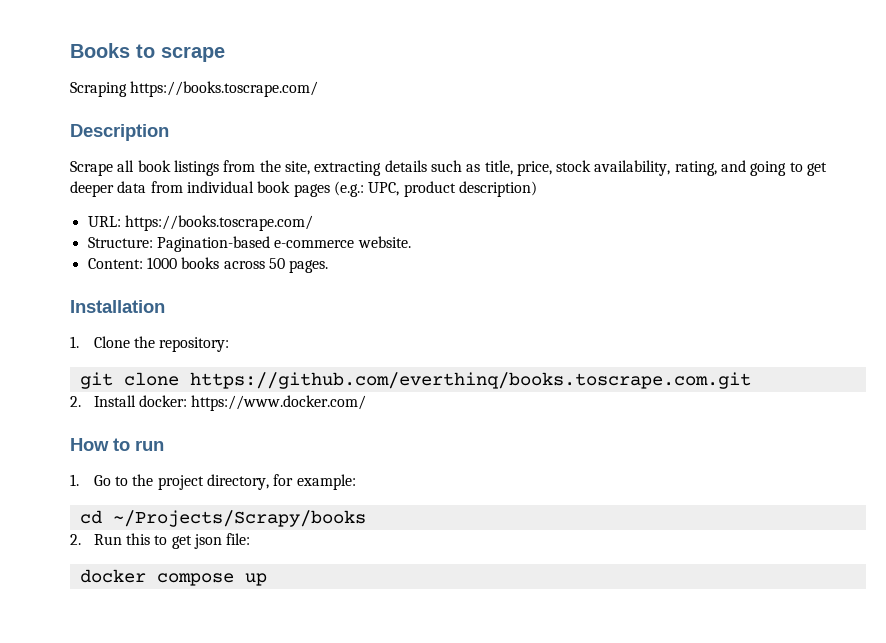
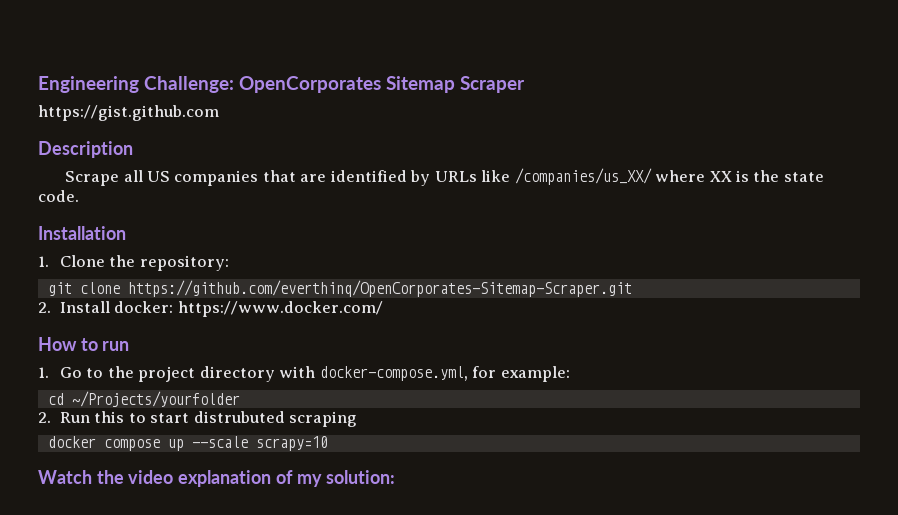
[70,43,225,62] [70,81,319,97] [70,124,169,141] [70,160,828,176] [70,181,537,197] [87,215,313,231] [87,236,411,252] [87,257,329,273] Books to scrape // Scraping https://books.toscrape.com/ // Description // Scrape all book listings from the site, extracting details such as title, price, stock availability, rating, and going to get deeper data from individual book pages (e.g.: UPC, product description) // URL: https://books.toscrape.com/ // Structure: Pagination-based e-commerce website. // Content: 1000 books across 50 pages. -> [38,76,525,93] [38,105,219,121] [38,141,133,158] [65,168,824,186] [38,190,79,202] Engineering Challenge: OpenCorporates Sitemap Scraper // https://gist.github.com // Description // Scrape all US companies that are identified by URLs like /companies/us_XX/ where XX is the state code.
[189,372,751,389] https://github.com/everthinq/books.toscrape.com.git -> [127,280,632,297] https://github.com/everthinq/OpenCorporates-Sitemap-Scraper.git
[207,474,270,490] directory, -> [199,366,468,382] directory with docker-compose.yml,
[112,510,366,527] ~/Projects/Scrapy/books -> [71,391,240,407] ~/Projects/yourfolder
[171,533,251,549] get json file: -> [150,411,358,427] start distrubuted scraping
(267, 579) none -> [191,436,328,451] [38,470,396,487] --scale scrapy=10 // Watch the video explanation of my solution:

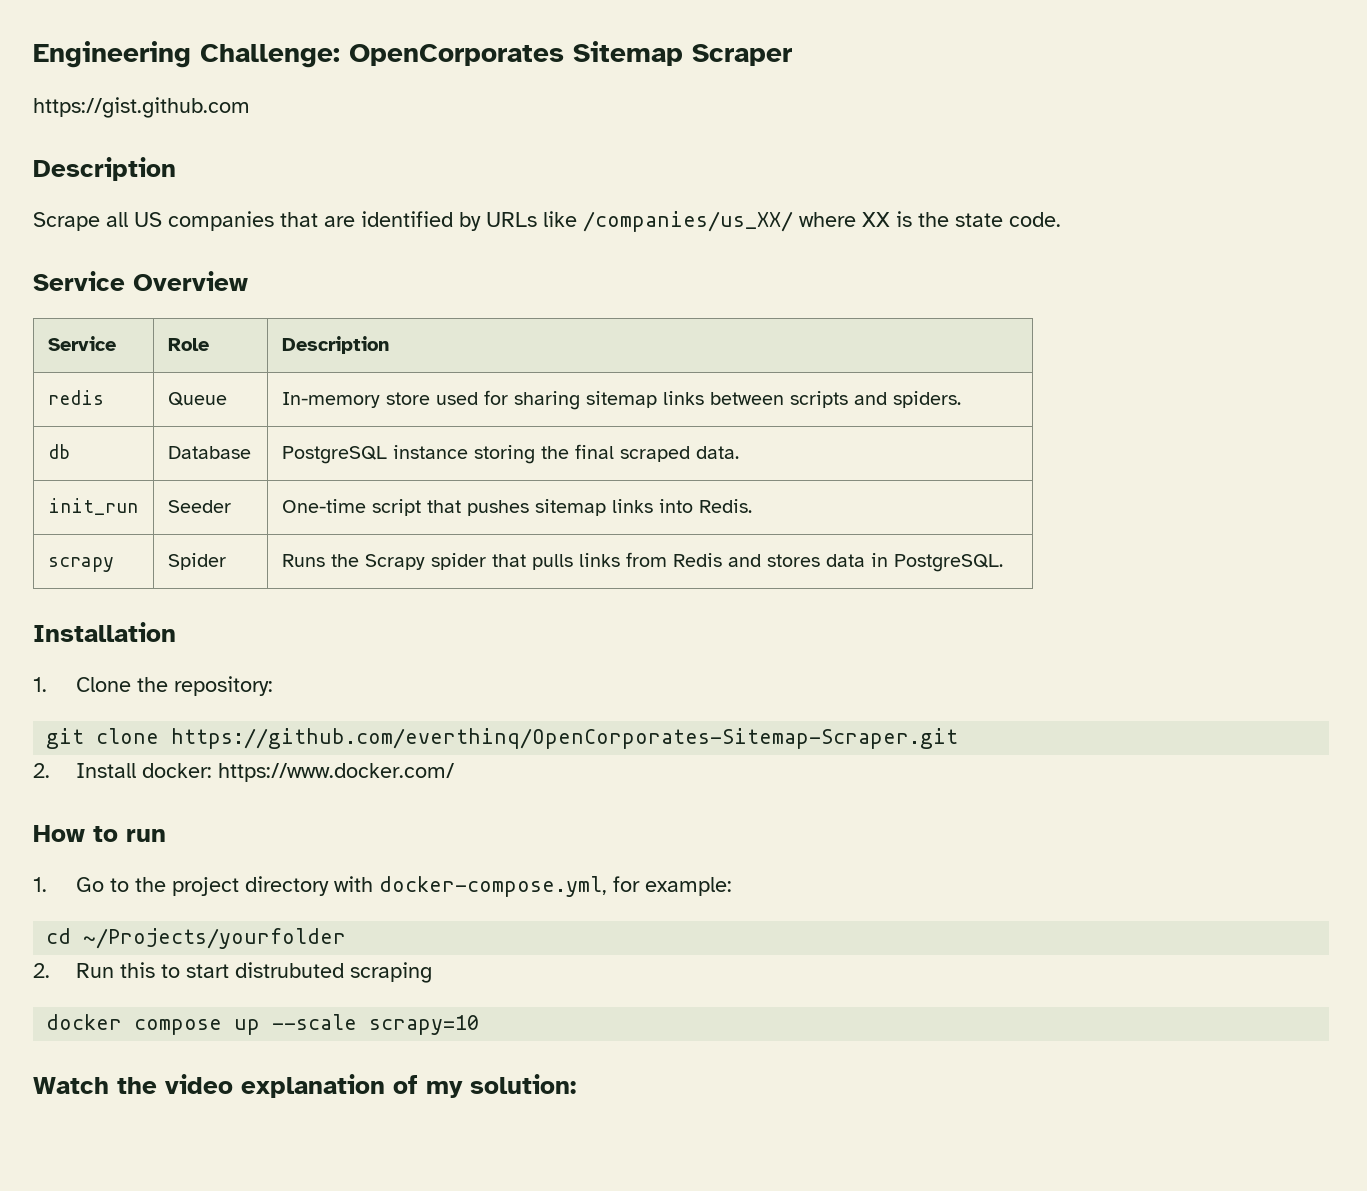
(79, 196) none -> [33,271,248,291] [47,336,116,351] [167,338,209,351] [281,336,389,354] [47,390,104,405] [167,392,227,406] [281,390,961,410] [47,444,70,459] [167,446,251,459] [281,444,739,464] [47,498,138,515] [167,500,231,513] [281,499,752,516] [47,557,114,572] [167,553,226,570] [281,552,1003,572] // Service Overview // Service | Role | Description // redis | Queue | In-memory store used for sharing sitemap links between scripts and spiders. // db | Database | PostgreSQL instance storing the final scraped data. // init_run | Seeder | One-time script that pushes sitemap links into Redis. // scrapy | Spider | Runs the Scrapy spider that pulls links from Redis and stores data in PostgreSQL.

